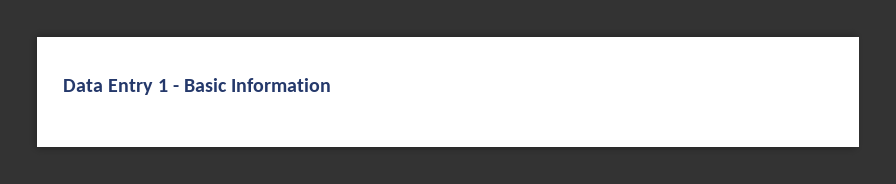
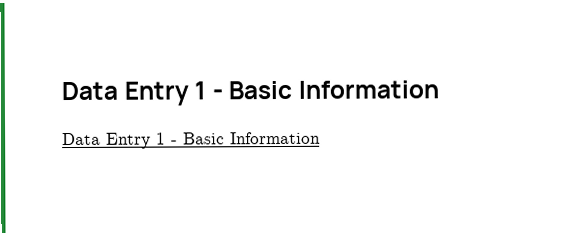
[63,78,332,95] Data Entry 1 - Basic Information -> [61,80,440,106] [62,131,321,149] Data Entry 1 - Basic Information // Data Entry 1 - Basic Information

